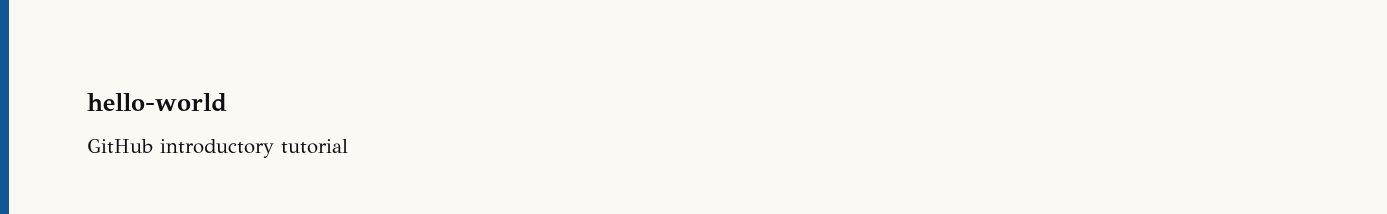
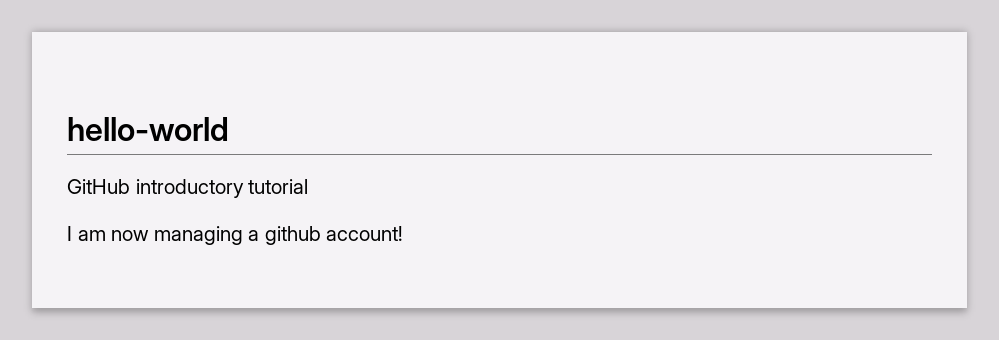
(348, 146) none -> [67,226,404,245] // I am now managing a github account!

